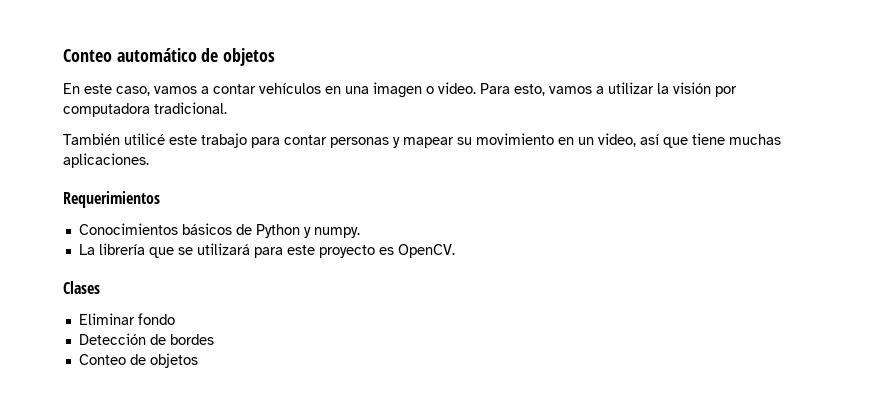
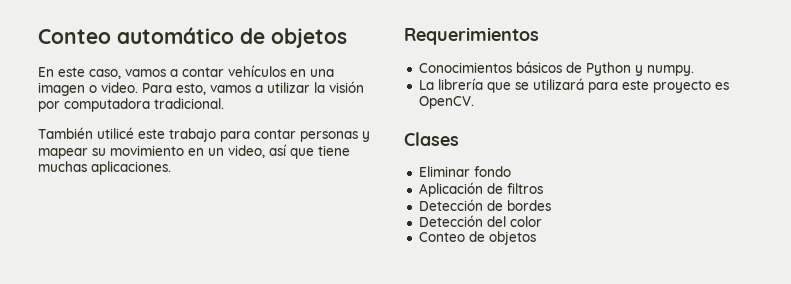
(175, 319) none -> [418,182,543,197] // Aplicación de filtros
(214, 339) none -> [418,215,542,227] // Detección del color

